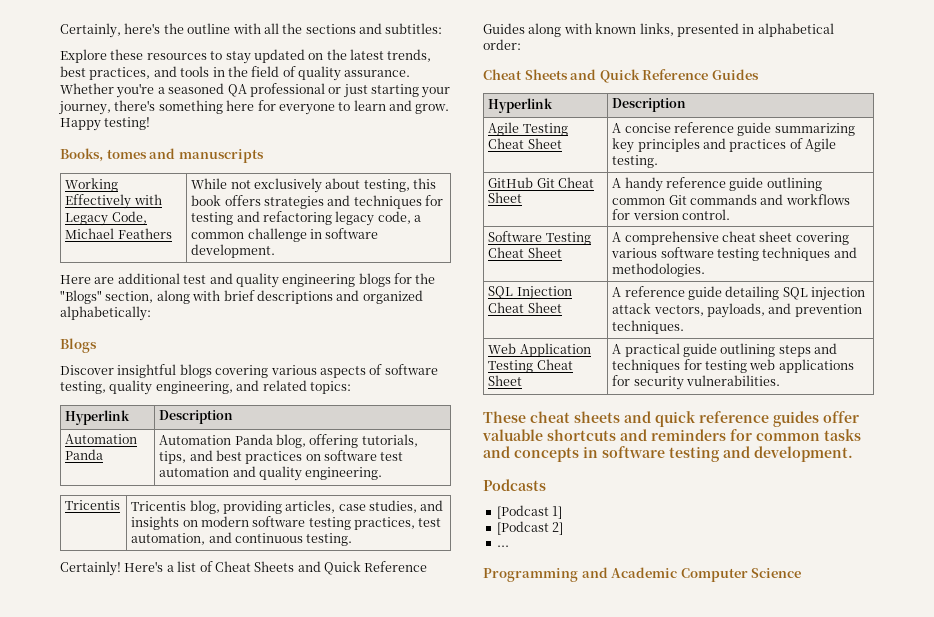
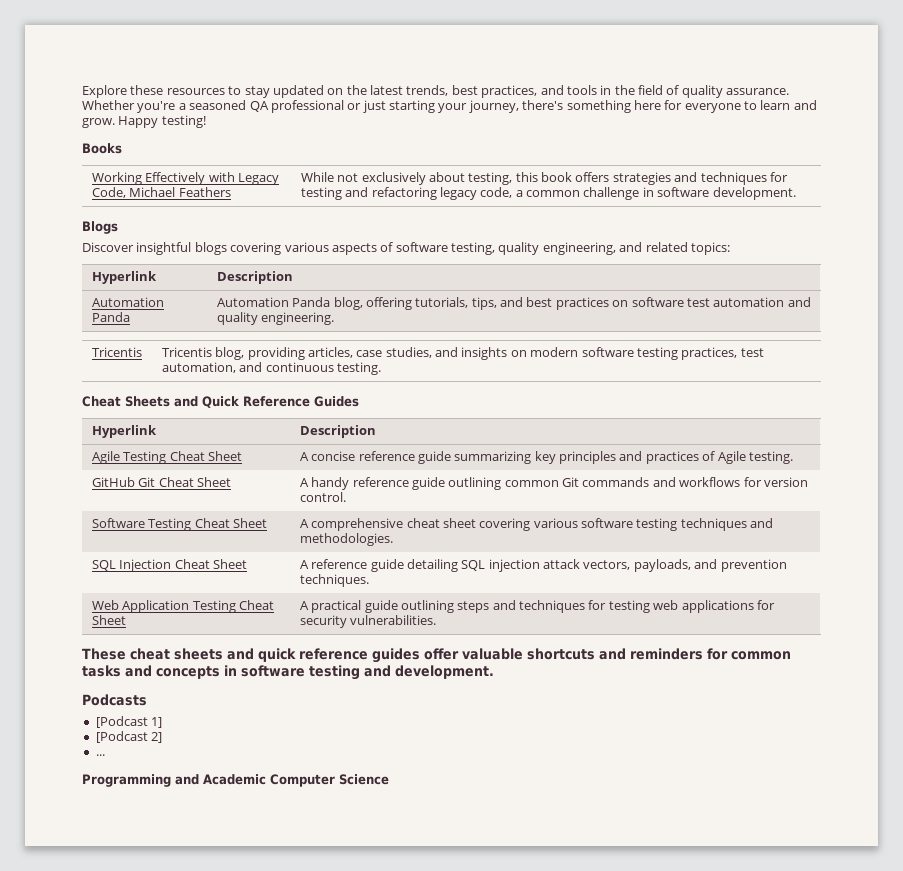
[60,23,443,38] Certainly, here's the outline with all the sections and subtitles: // -> (82, 91) none
[60,148,264,163] Books, tomes and manuscripts -> [82,143,122,154] Books
[60,273,436,288] [60,290,423,304] [60,306,151,321] // Here are additional test and quality engineering blogs for the "Blogs" section, along with brief descriptions and organized alphabetically: -> (796, 193) none
[60,561,428,576] [483,23,834,37] [483,39,521,50] // Certainly! Here's a list of Cheat Sheets and Quick Reference Guides along with known links, presented in alphabetical order: -> (381, 368) none

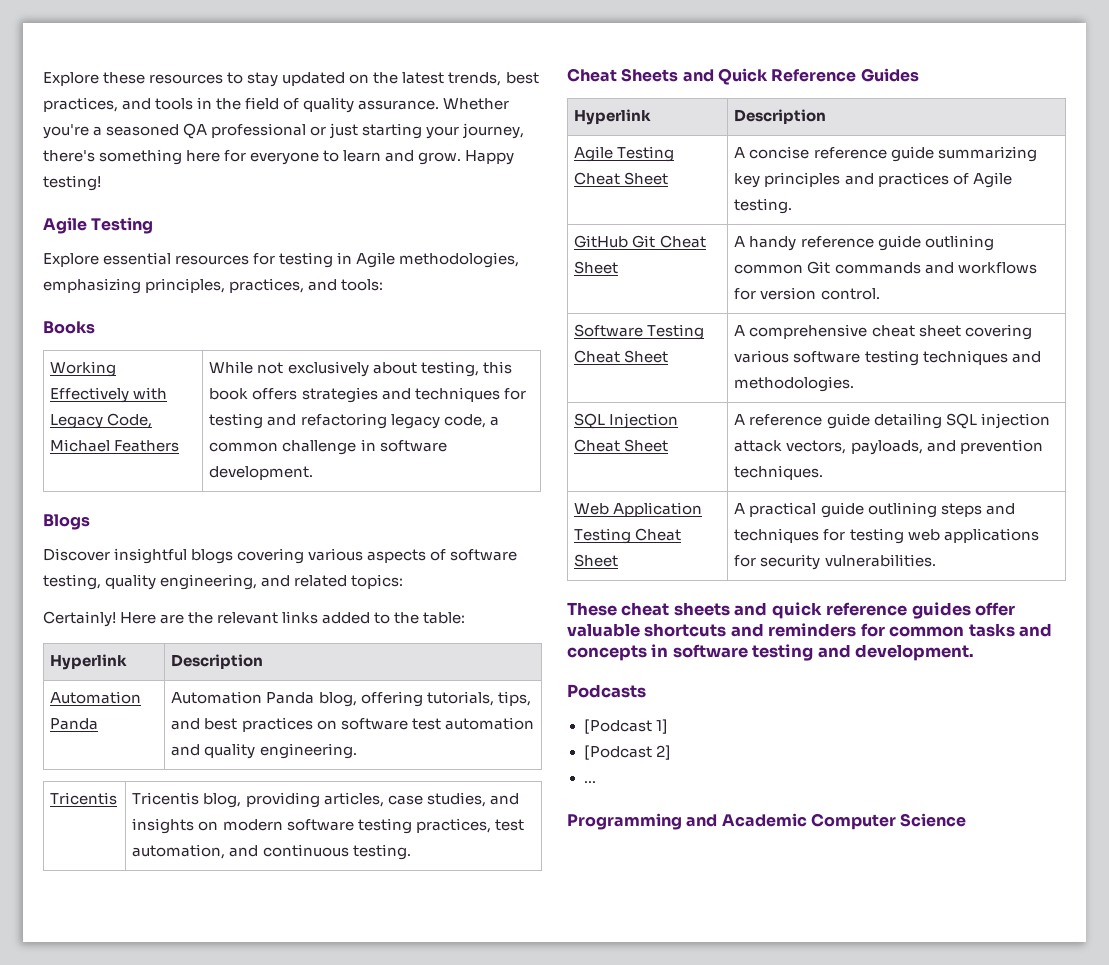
(206, 121) none -> [43,217,154,234] [43,252,520,268] [43,278,384,294] // Agile Testing // Explore essential resources for testing in Agile methodologies, emphasizing principles, practices, and tools:
(730, 248) none -> [43,611,466,627] // Certainly! Here are the relevant links added to the table:

